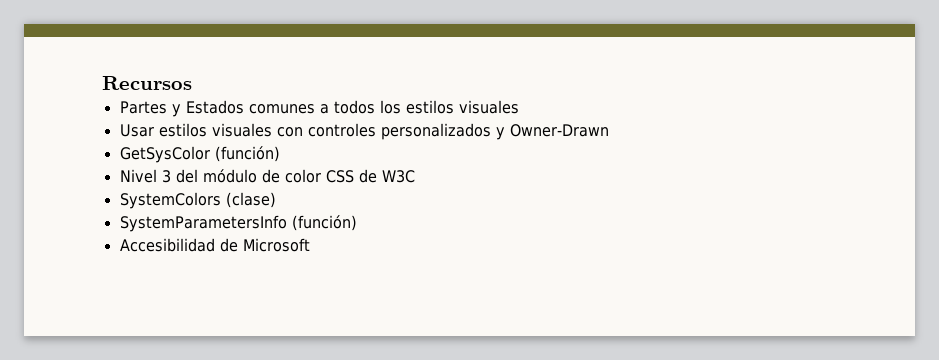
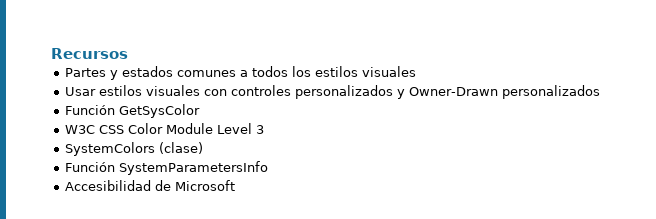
[185,100,244,114] Estados -> [122,66,174,77] estados
(609, 130) // -> [502,85,601,99] [65,105,116,115] personalizados // Función
[214,146,280,162] [119,169,415,183] (función) // Nivel 3 del módulo de color CSS de W3C -> [65,123,265,134] // W3C CSS Color Module Level 3
(276, 200) none -> [65,162,116,172] Función
[291,215,357,231] (función) -> (269, 168) none

